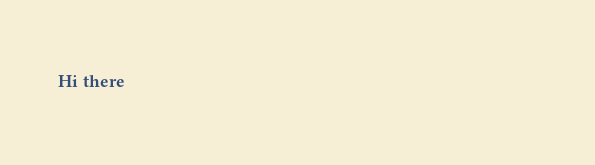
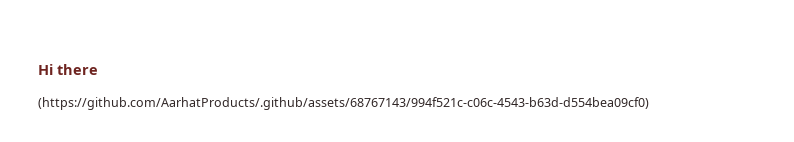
(125, 81) none -> [38,97,649,110] // (https://github.com/AarhatProducts/.github/assets/68767143/994f521c-c06c-4543-b63d-d554bea09cf0)

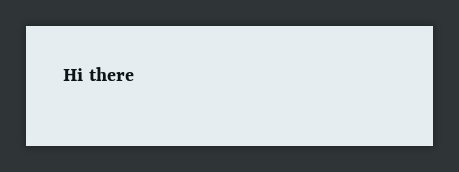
[38,97,649,110] // (https://github.com/AarhatProducts/.github/assets/68767143/994f521c-c06c-4543-b63d-d554bea09cf0) -> (134, 74) none

